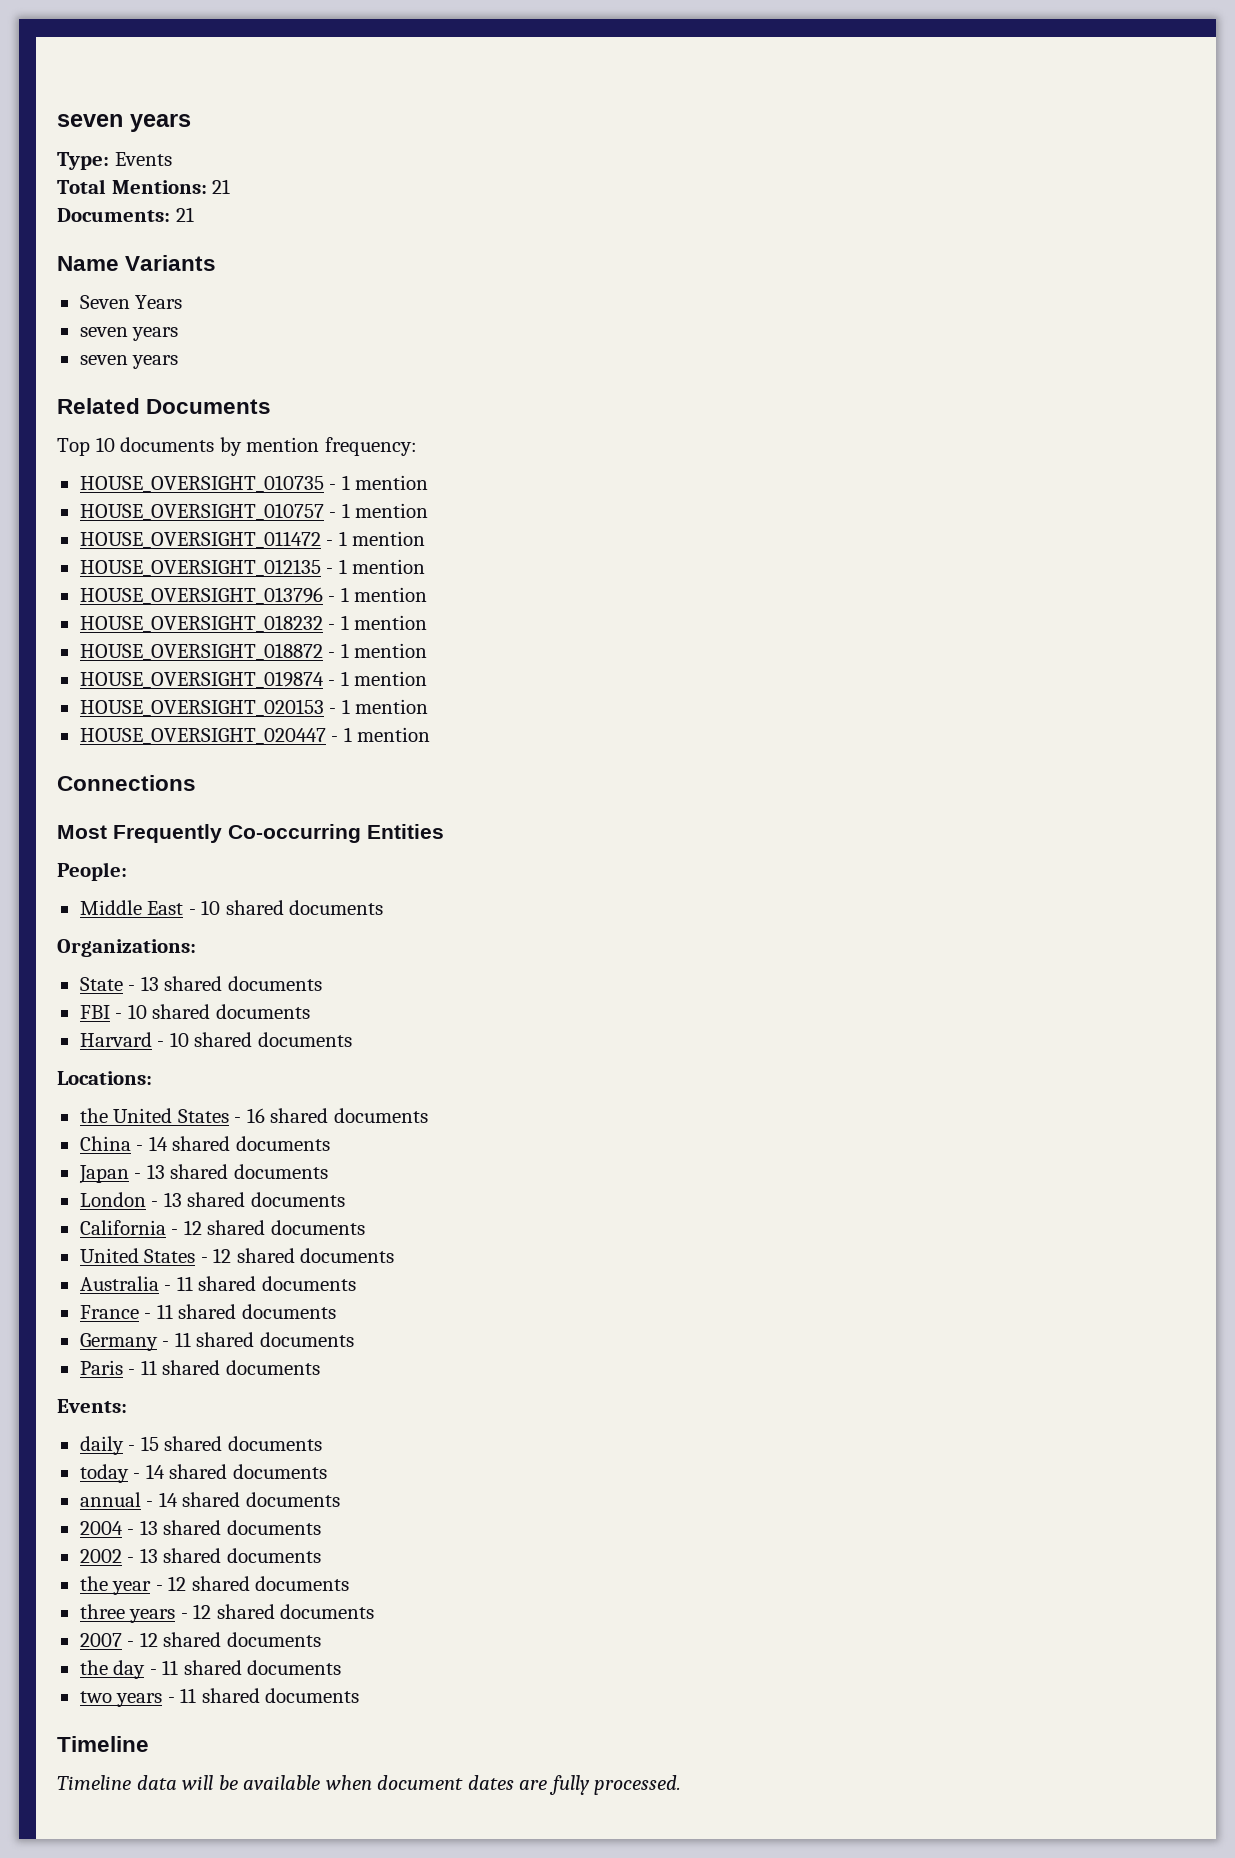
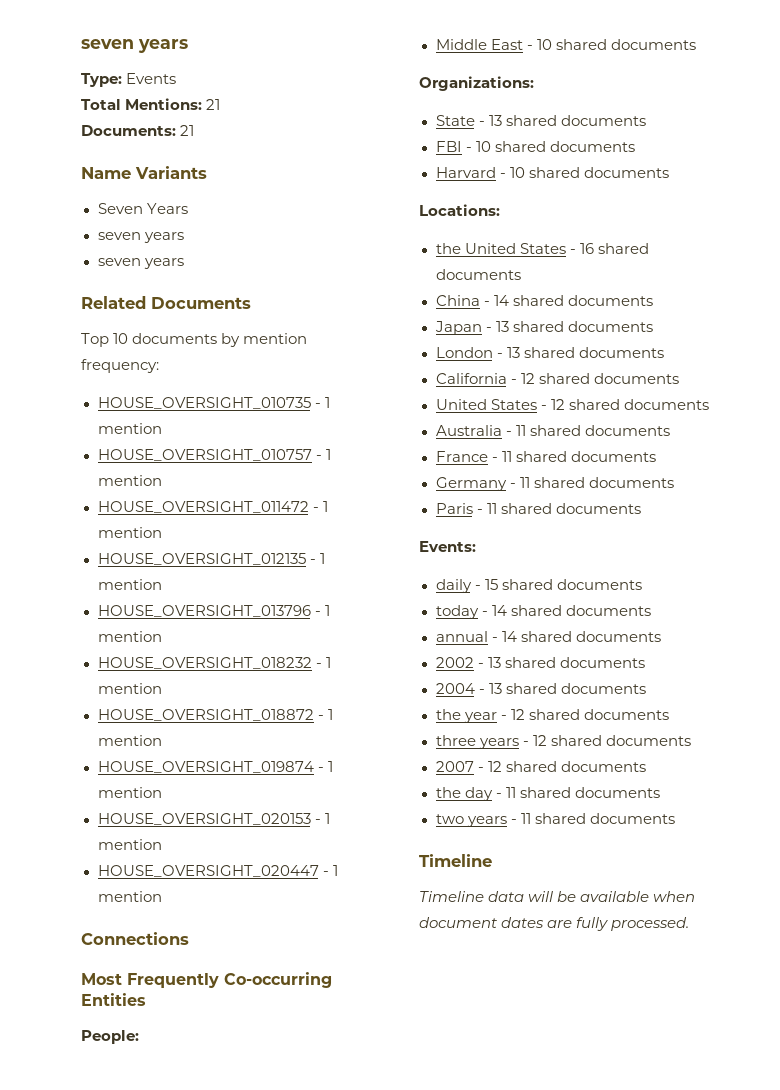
[79,1520,321,1535] [79,1549,122,1563] 2004 - 13 shared documents // 2002 -> [435,657,645,668] [435,683,475,694] 2002 - 13 shared documents // 2004

